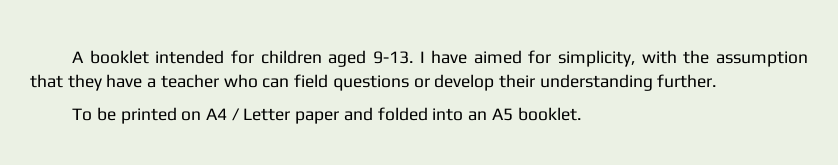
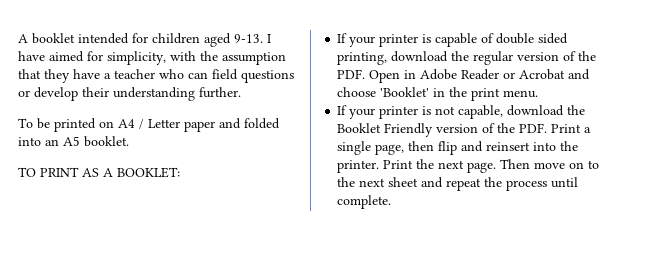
(581, 114) none -> [18,167,180,178] [337,33,569,47] [337,51,597,65] [337,69,591,83] [337,87,539,101] [337,105,586,119] [337,123,592,137] [337,141,579,155] [337,159,600,173] [337,177,579,191] [337,195,392,209] // TO PRINT AS A BOOKLET: // If your printer is capable of double sided printing, download the regular version of the PDF. Open in Adobe Reader or Acrobat and choose 'Booklet' in the print menu. // If your printer is not capable, download the Booklet Friendly version of the PDF. Print a single page, then flip and reinsert into the printer. Print the next page. Then move on to the next sheet and repeat the process until complete.

